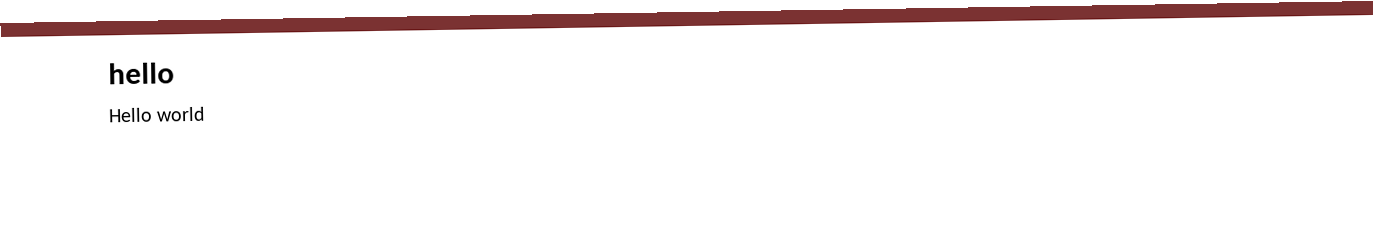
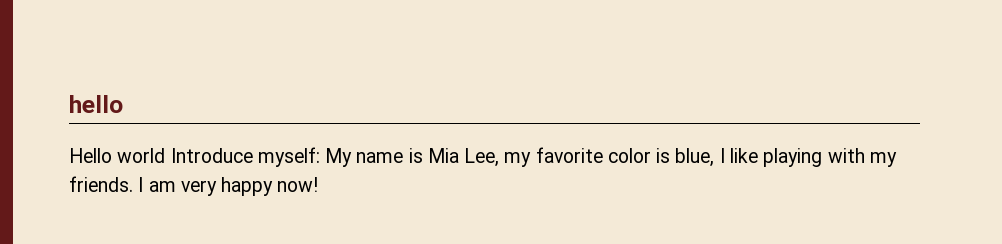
(207, 114) none -> [170,147,897,167] [69,176,319,196] Introduce myself: My name is Mia Lee, my favorite color is blue, I like playing with my friends. I am very happy now!

